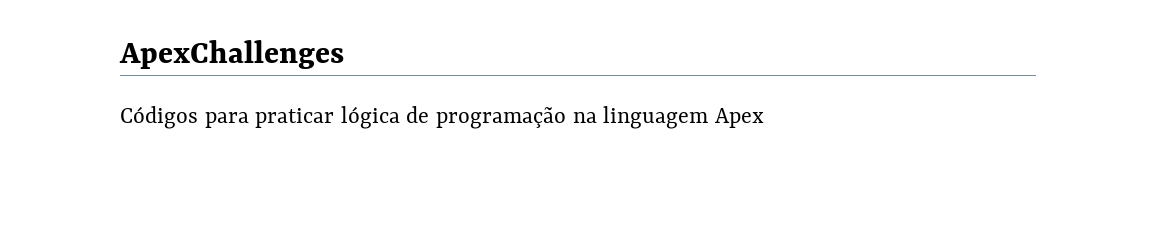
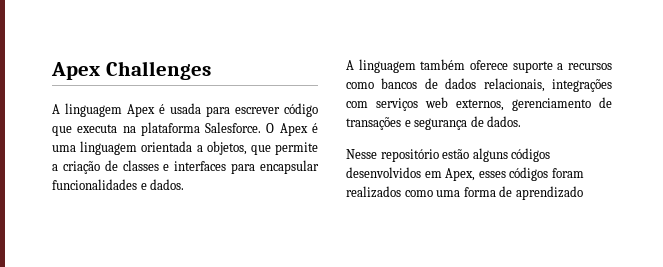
[119,40,344,69] [120,106,764,129] ApexChallenges // Códigos para praticar lógica de programação na linguagem Apex -> [51,61,211,80] [52,103,318,117] [52,122,318,136] [52,141,318,155] [52,160,319,174] [52,179,185,190] [346,59,612,73] [346,78,612,92] [346,97,612,111] [346,116,522,130] [346,148,551,162] [346,167,584,181] [346,186,583,200] Apex Challenges // A linguagem Apex é usada para escrever código que executa na plataforma Salesforce. O Apex é uma linguagem orientada a objetos, que permite a criação de classes e interfaces para encapsular funcionalidades e dados. // A linguagem também oferece suporte a recursos como bancos de dados relacionais, integrações com serviços web externos, gerenciamento de transações e segurança de dados. // Nesse repositório estão alguns códigos desenvolvidos em Apex, esses códigos foram realizados como uma forma de aprendizado

